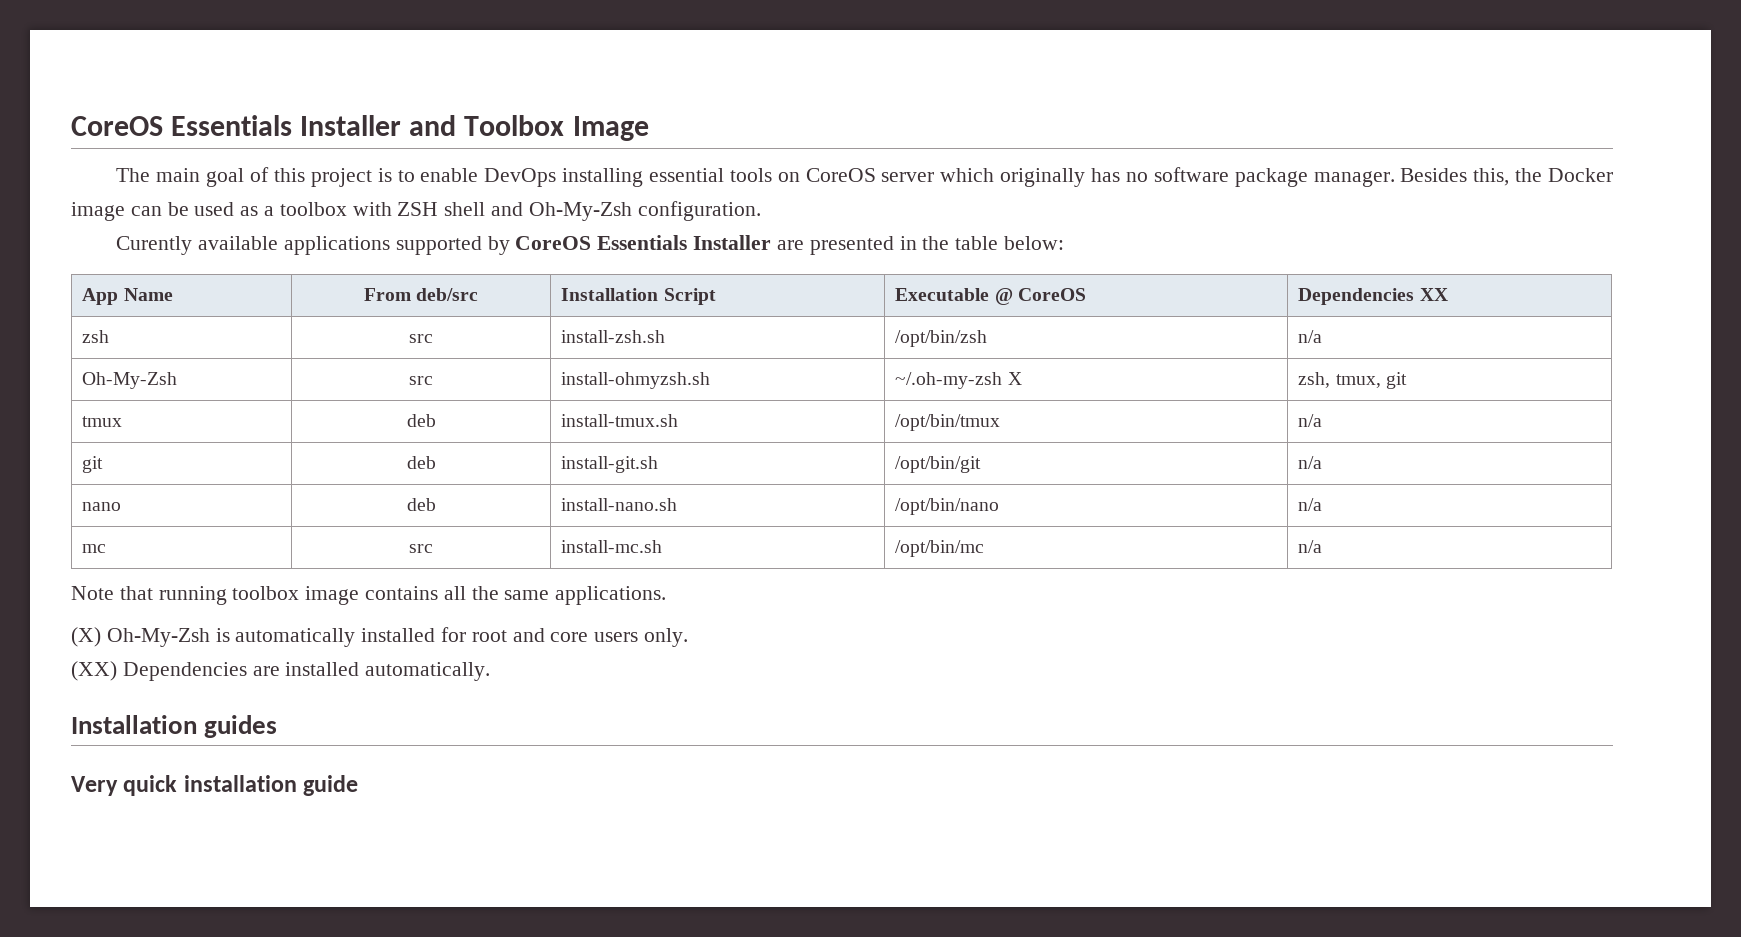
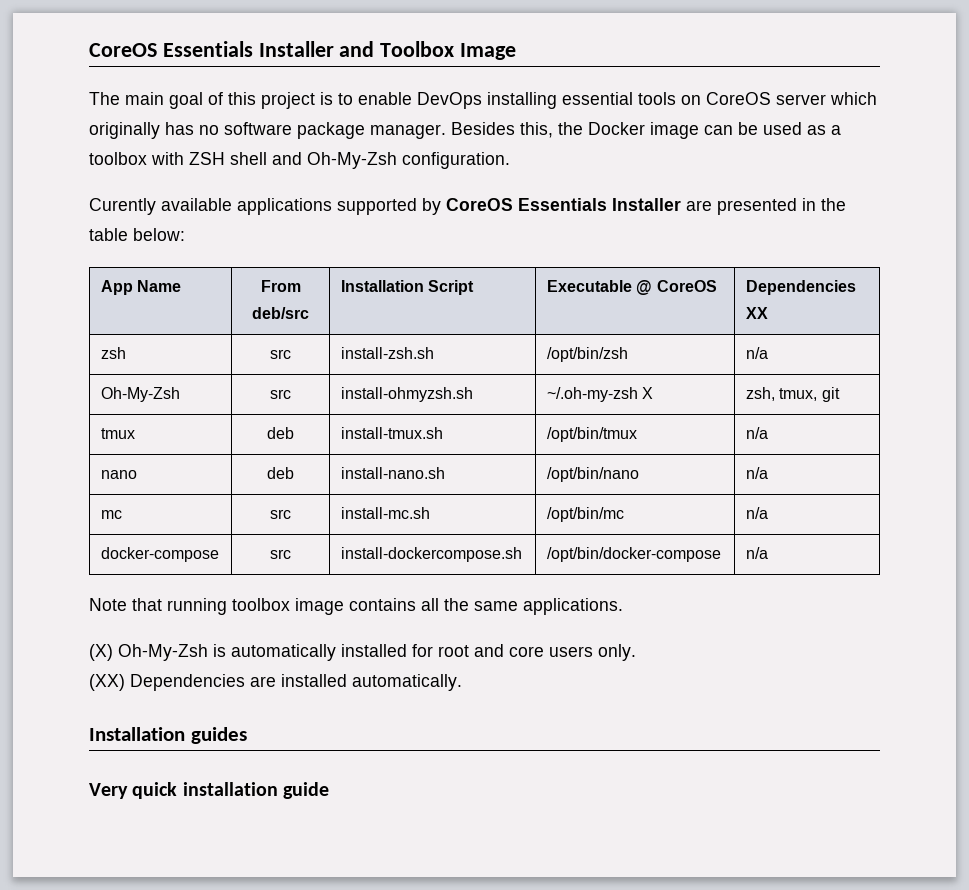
[82,456,104,473] [406,456,436,469] [561,456,659,473] [895,456,982,473] [1298,456,1323,469] // git | deb | install-git.sh | /opt/bin/git | n/a -> (768, 433) none
(1323, 546) none -> [100,547,219,562] [270,549,291,559] [340,547,522,562] [546,547,721,562] [745,547,768,559] // docker-compose | src | install-dockercompose.sh | /opt/bin/docker-compose | n/a

